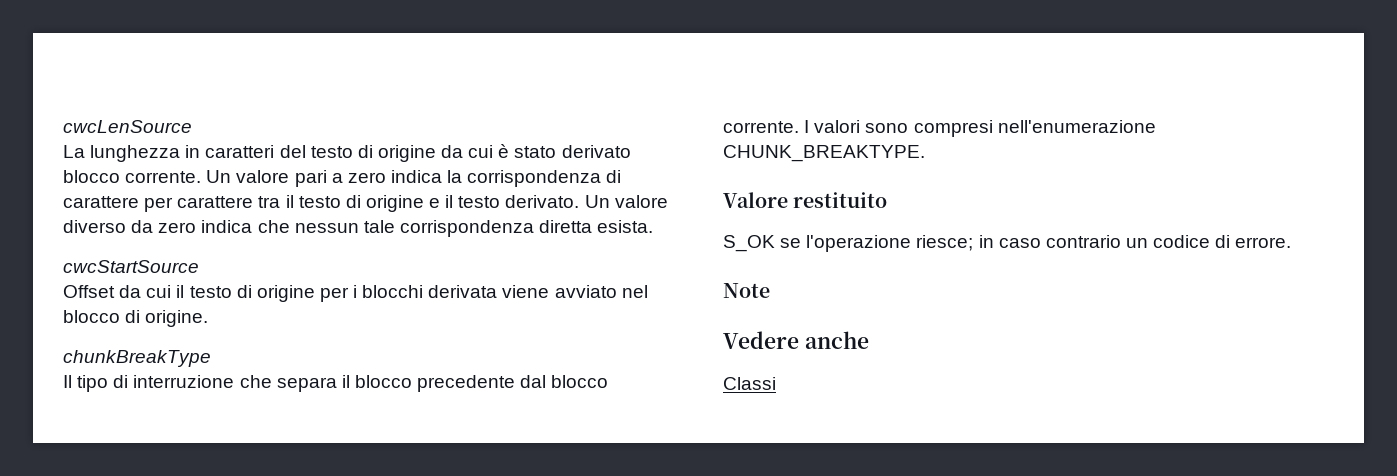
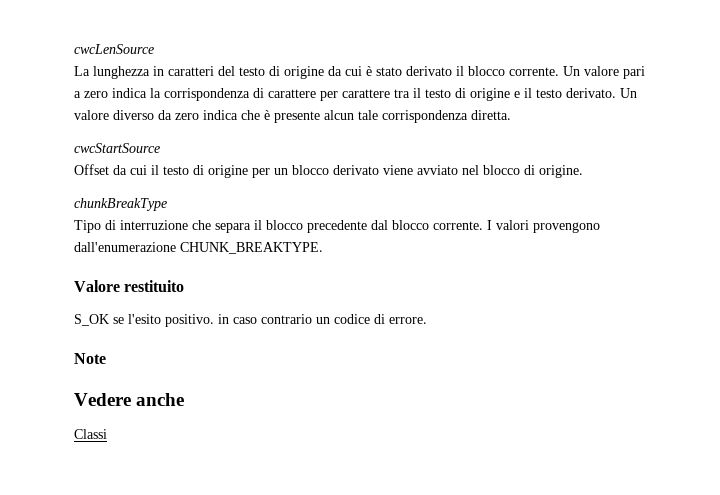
(631, 151) none -> [456,66,464,76] il
[294,220,654,237] nessun tale corrispondenza diretta esista. -> [264,110,511,123] è presente alcun tale corrispondenza diretta.
[353,285,498,298] i blocchi derivata -> [274,165,379,175] un blocco derivato
[63,375,109,392] Il tipo -> [74,220,101,233] Tipo
[865,120,1156,137] sono compresi nell'enumerazione -> [533,222,600,233] [74,242,176,252] provengono dall'enumerazione
[806,235,974,252] l'operazione riesce; -> [128,314,214,327] l'esito positivo.

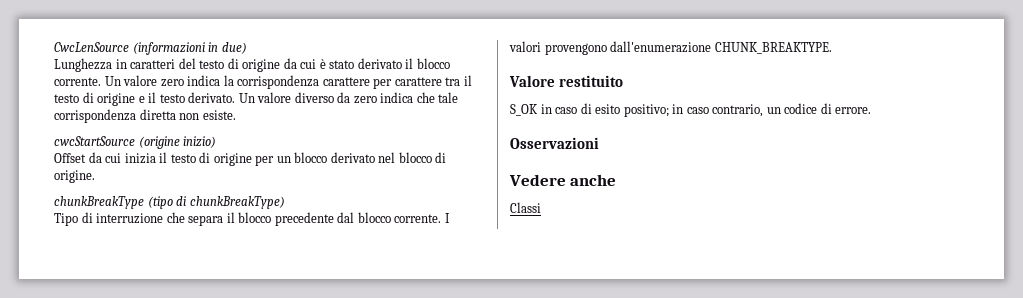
[74,44,154,54] [74,66,150,79] cwcLenSource // La lunghezza -> [54,42,247,55] [54,58,112,72] CwcLenSource (informazioni in due) // Lunghezza
[623,66,645,79] [74,91,81,98] pari a -> (158, 80) none
[253,88,264,98] di -> (320, 82) none
[264,110,511,123] è presente alcun tale corrispondenza diretta. -> [438,92,459,103] [54,109,236,123] tale corrispondenza diretta non esiste.
(160, 148) none -> [138,136,217,149] (origine inizio)
(147, 170) none -> [124,153,156,164] inizia
[383,165,458,175] viene avviato -> (375, 157) none
(167, 204) none -> [147,196,285,209] (tipo di chunkBreakType)
[113,314,312,327] se l'esito positivo. in caso contrario -> [540,103,764,117] in caso di esito positivo; in caso contrario,
[74,353,106,364] Note -> [510,137,599,149] Osservazioni

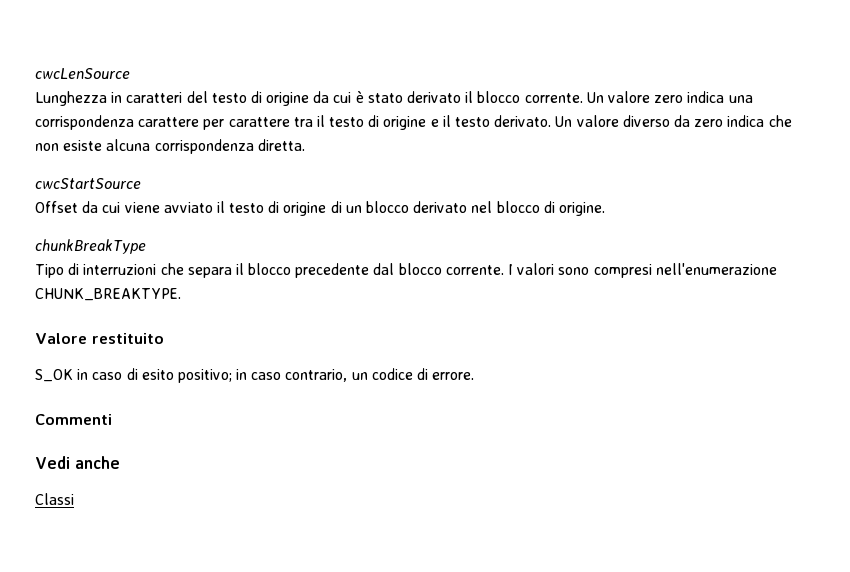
[54,42,247,55] CwcLenSource (informazioni in due) -> [35,68,130,79] cwcLenSource
[223,75,234,86] la -> [728,95,753,103] una
[438,92,459,103] [54,109,236,123] tale corrispondenza diretta non esiste. -> [35,139,305,154] non esiste alcuna corrispondenza diretta.
[138,136,217,149] (origine inizio) -> (141, 183) none
[124,152,275,166] inizia il testo di origine per -> [124,201,342,216] viene avviato il testo di origine di
[147,196,285,209] (tipo di chunkBreakType) -> (146, 246) none
[96,213,164,224] interruzione -> [83,264,157,275] interruzioni
[544,41,712,55] provengono dall'enumerazione -> [558,263,777,278] sono compresi nell'enumerazione
[510,137,599,149] [509,174,566,186] Osservazioni // Vedere -> [35,414,112,425] [35,456,70,469] Commenti // Vedi

